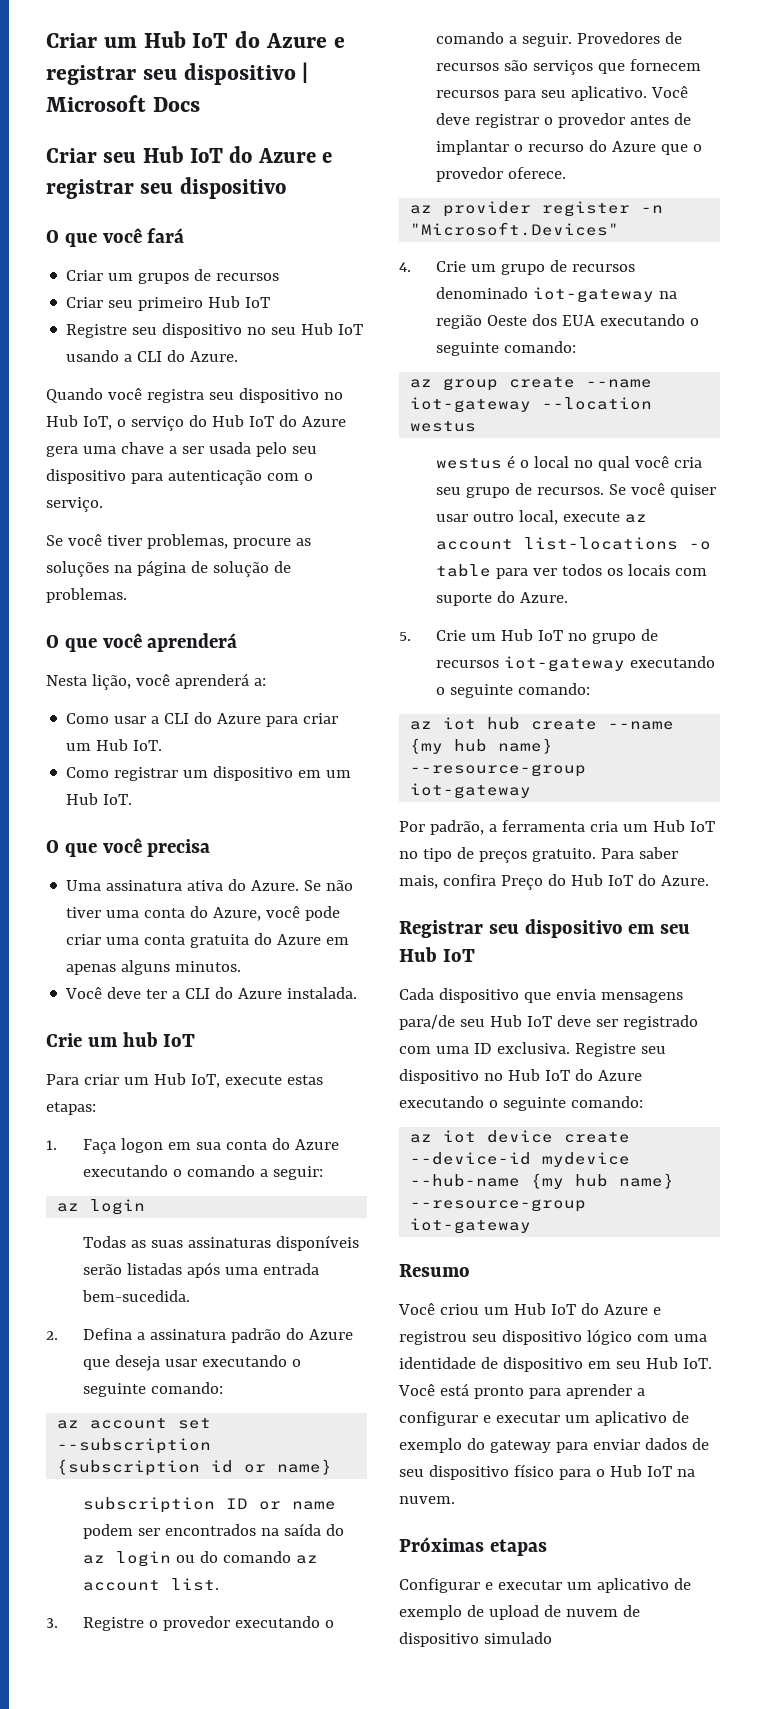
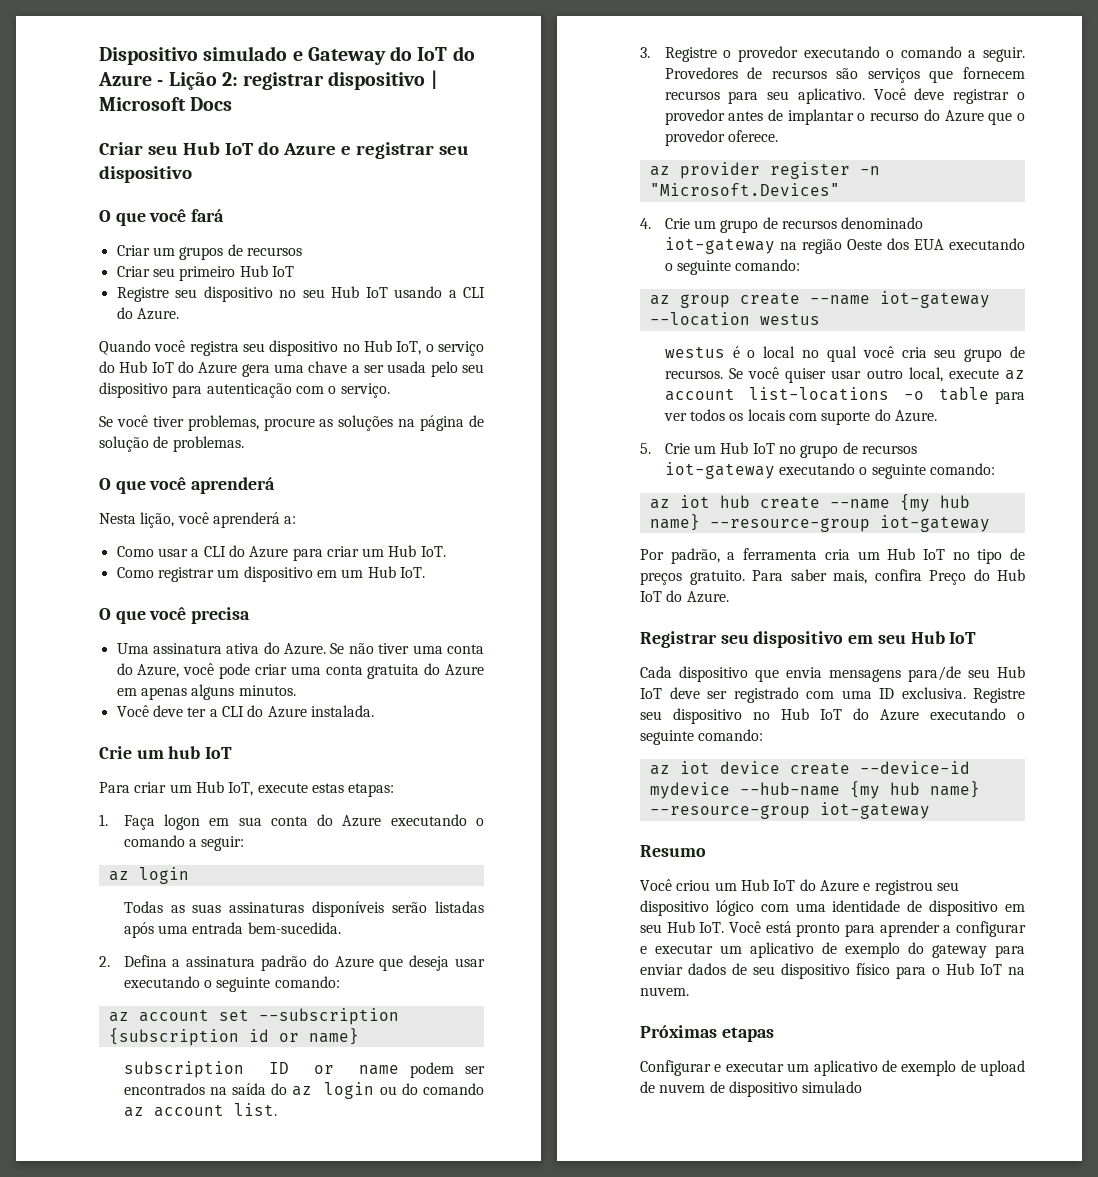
[46,31,345,48] [46,65,177,85] Criar um Hub IoT do Azure e registrar seu -> [99,46,475,65] [98,72,325,90] Dispositivo simulado e Gateway do IoT do Azure - Lição 2: registrar

